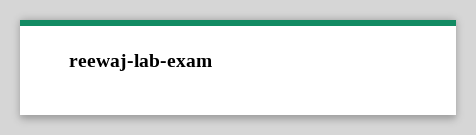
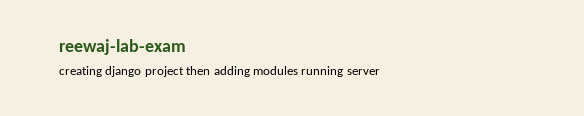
(212, 62) none -> [59,66,380,77] // creating django project then adding modules running server

